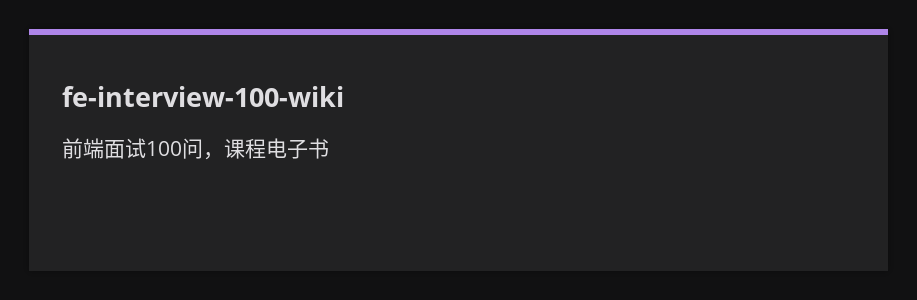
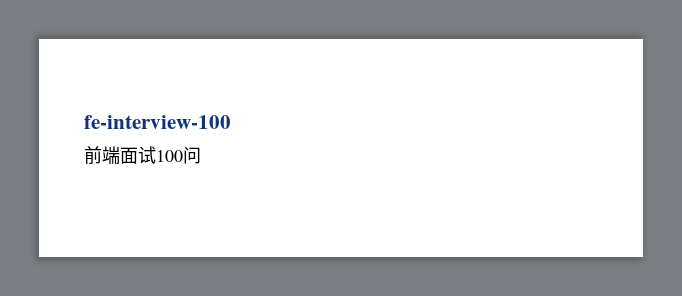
[62,86,344,107] fe-interview-100-wiki -> [84,115,231,129] fe-interview-100
[203,138,329,160] ，课程电子书 -> (201, 155) none

